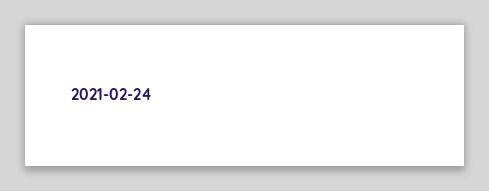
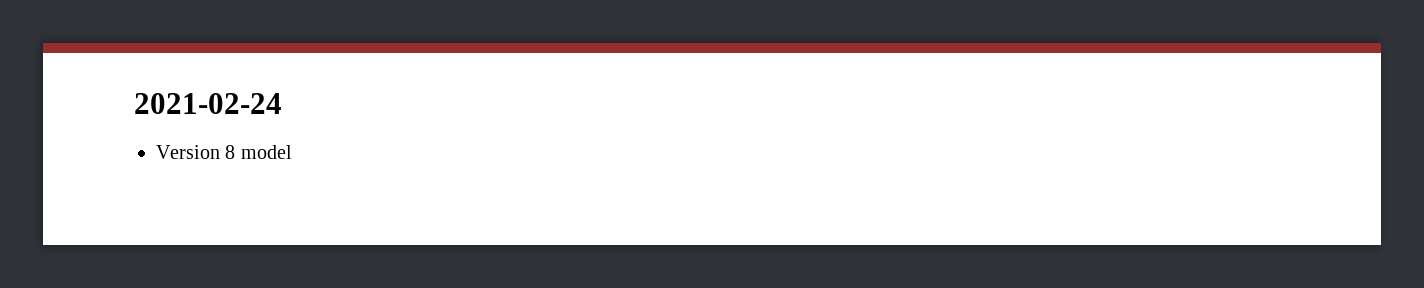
(152, 94) none -> [156,145,292,159] // Version 8 model

